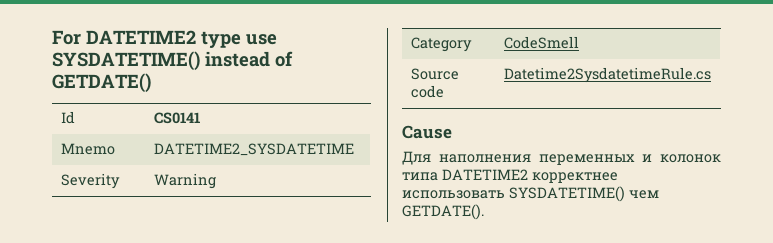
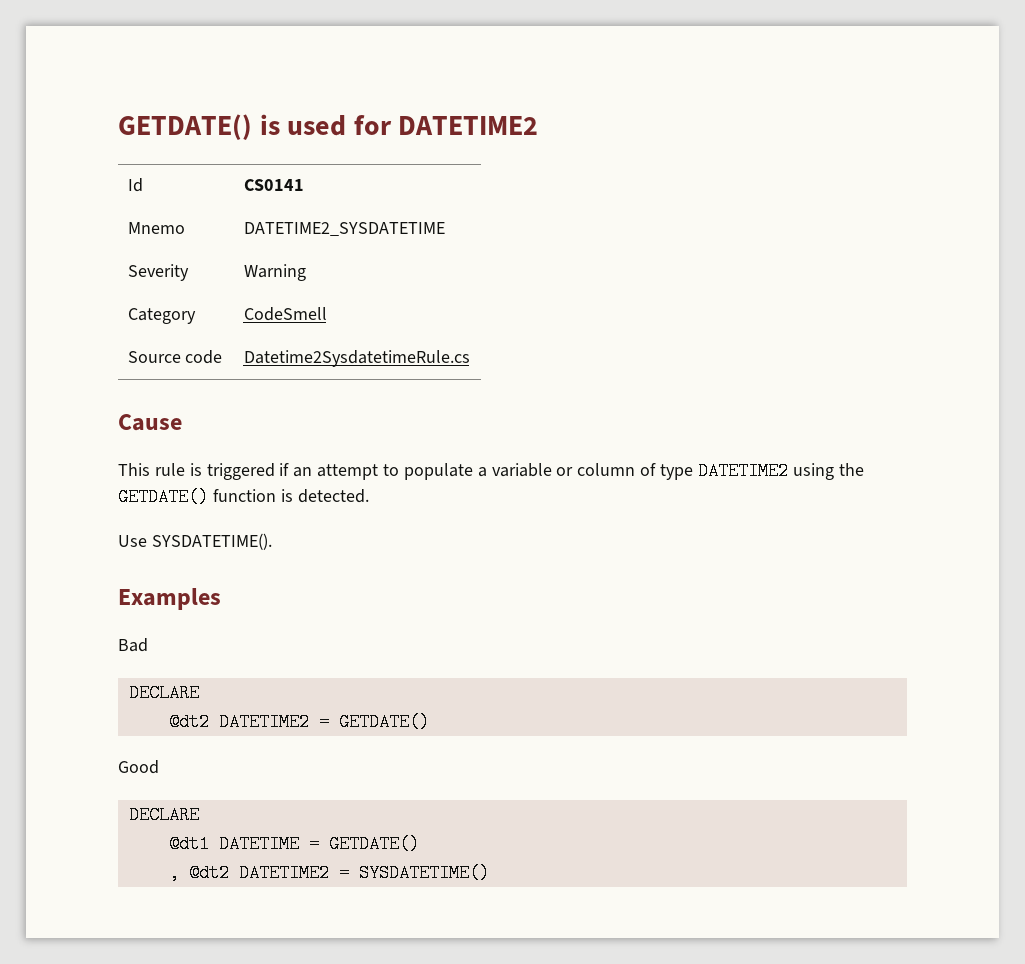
[52,30,277,48] [52,51,293,71] [52,73,151,93] For DATETIME2 type use SYSDATETIME() instead of GETDATE() -> [118,114,539,140] GETDATE() is used for DATETIME2
[402,151,721,165] [402,169,618,183] [402,186,659,202] [402,204,484,220] Для наполнения переменных и колонок типа DATETIME2 корректнее использовать SYSDATETIME() чем GETDATE(). -> [118,462,864,480] [118,488,369,506] [118,533,272,550] [118,588,221,610] [118,638,148,652] [128,684,199,702] [168,713,429,731] [118,760,159,774] [128,806,199,824] [168,835,419,853] [168,864,489,882] This rule is triggered if an attempt to populate a variable or column of type DATETIME2 using the GETDATE() function is detected. // Use SYSDATETIME(). // Examples // Bad // DECLARE // @dt2 DATETIME2 = GETDATE() // Good // DECLARE // @dt1 DATETIME = GETDATE() // , @dt2 DATETIME2 = SYSDATETIME()

